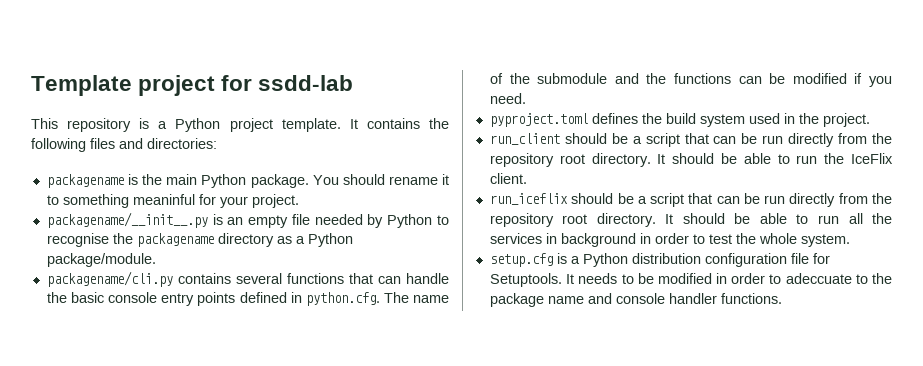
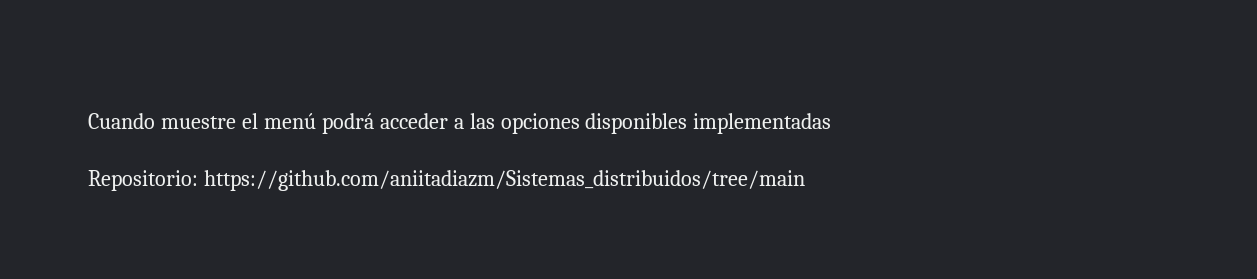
[31,75,354,96] [31,118,449,132] [31,138,217,152] [46,174,450,188] [46,194,299,208] [46,212,450,228] [46,233,353,247] [46,253,156,267] [46,271,449,287] [46,292,450,306] [489,73,893,87] [489,93,526,104] [489,113,870,127] [489,133,892,147] [489,153,893,167] [489,173,527,184] [489,193,892,207] [489,213,892,227] [489,233,850,247] [489,253,830,267] [489,273,892,287] [489,293,782,307] Template project for ssdd-lab // This repository is a Python project template. It contains the following files and directories: // packagename is the main Python package. You should rename it to something meaninful for your project. // packagename/__init__.py is an empty file needed by Python to recognise the packagename directory as a Python package/module. // packagename/cli.py contains several functions that can handle the basic console entry points defined in python.cfg. The name of the submodule and the functions can be modified if you need. // pyproject.toml defines the build system used in the project. // run_client should be a script that can be run directly from the repository root directory. It should be able to run the IceFlix client. // run_iceflix should be a script that can be run directly from the repository root directory. It should be able to run all the services in background in order to test the whole system. // setup.cfg is a Python distribution configuration file for Setuptools. It needs to be modified in order to adeccuate to the package name and console handler functions. -> [88,113,832,134] [88,170,805,191] Cuando muestre el menú podrá acceder a las opciones disponibles implementadas // Repositorio: https://github.com/aniitadiazm/Sistemas_distribuidos/tree/main

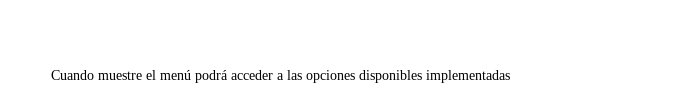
[88,170,805,191] // Repositorio: https://github.com/aniitadiazm/Sistemas_distribuidos/tree/main -> (510, 76) none

